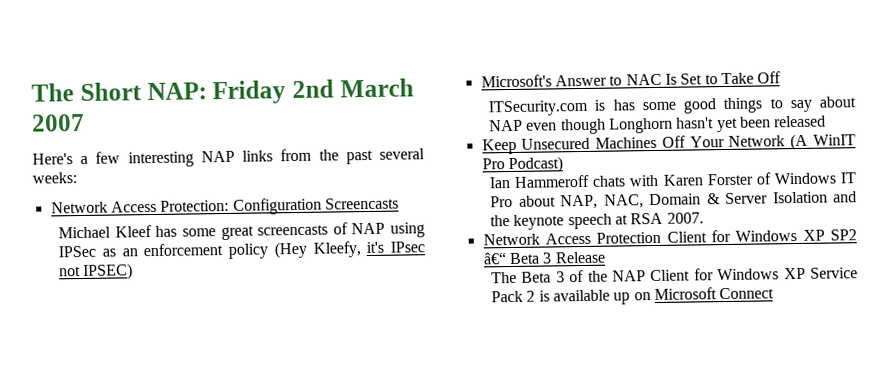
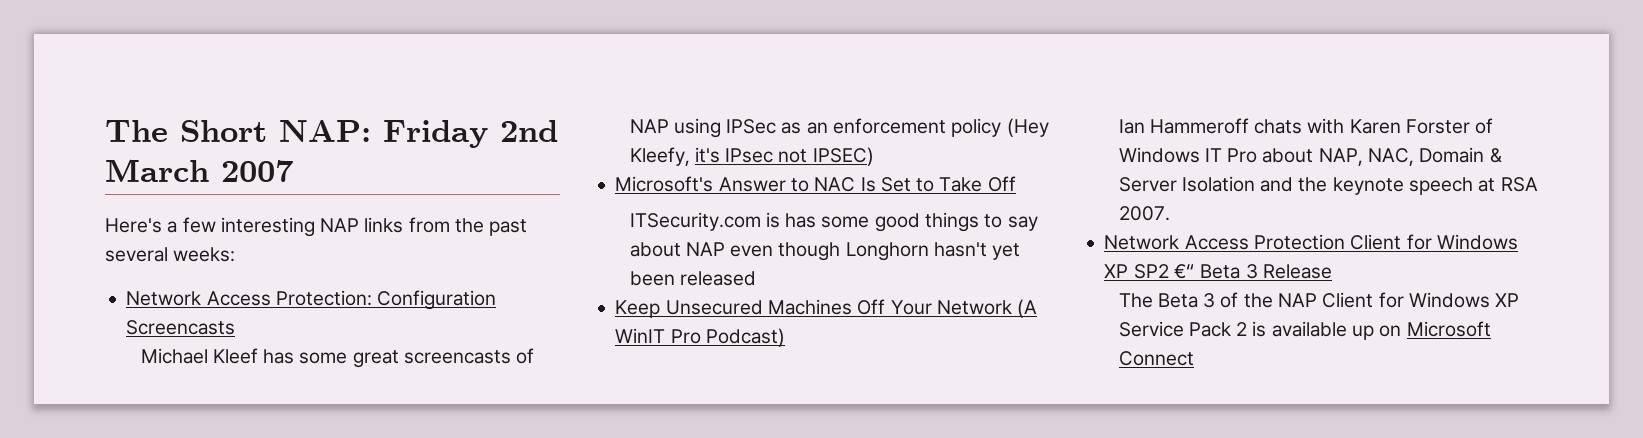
[482,252,507,265] â€“ -> [1173,264,1195,279] €“

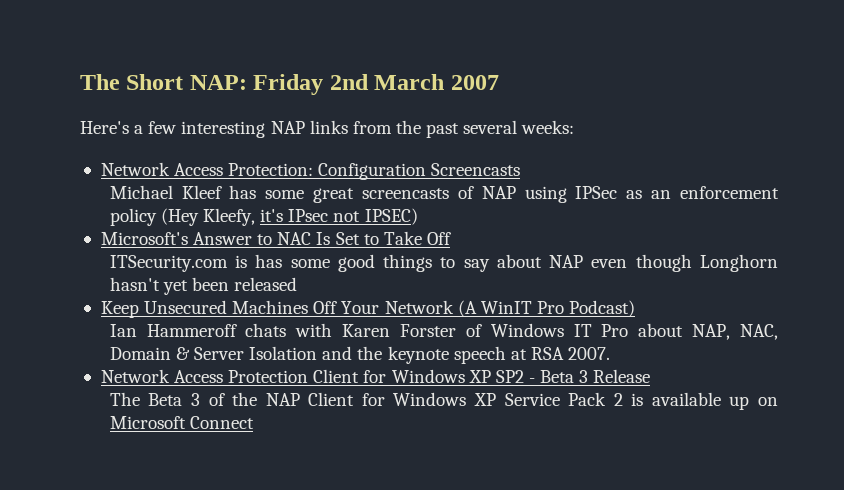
[1173,264,1195,279] €“ -> [528,378,535,383] -

